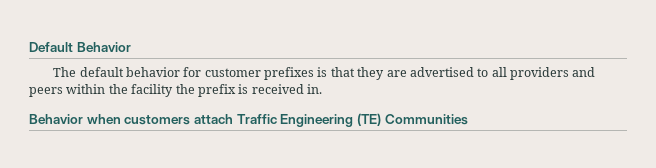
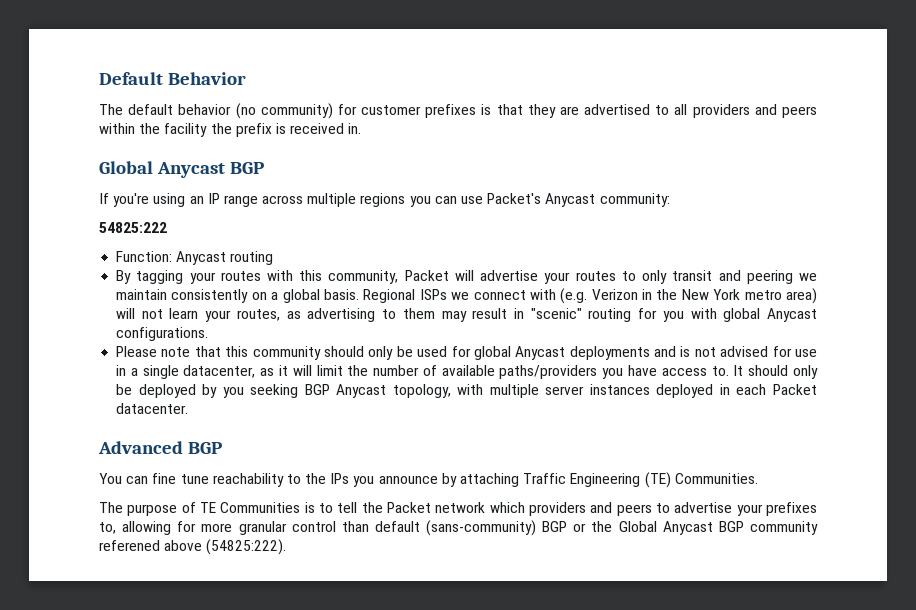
(180, 72) none -> [235,103,333,119] (no community)
[29,113,468,127] Behavior when customers attach Traffic Engineering (TE) Communities -> [99,161,265,178] [99,193,670,207] [99,222,167,233] [116,251,274,265] [116,270,818,284] [116,288,817,304] [116,308,817,322] [116,327,209,341] [116,346,817,360] [116,365,819,379] [116,384,817,398] [116,403,189,414] [98,441,223,454] [99,472,758,488] [99,502,818,516] [99,520,818,536] [99,539,287,555] Global Anycast BGP // If you're using an IP range across multiple regions you can use Packet's Anycast community: // 54825:222 // Function: Anycast routing // By tagging your routes with this community, Packet will advertise your routes to only transit and peering we maintain consistently on a global basis. Regional ISPs we connect with (e.g. Verizon in the New York metro area) will not learn your routes, as advertising to them may result in "scenic" routing for you with global Anycast configurations. // Please note that this community should only be used for global Anycast deployments and is not advised for use in a single datacenter, as it will limit the number of available paths/providers you have access to. It should only be deployed by you seeking BGP Anycast topology, with multiple server instances deployed in each Packet datacenter. // Advanced BGP // You can fine tune reachability to the IPs you announce by attaching Traffic Engineering (TE) Communities. // The purpose of TE Communities is to tell the Packet network which providers and peers to advertise your prefixes to, allowing for more granular control than default (sans-community) BGP or the Global Anycast BGP community referened above (54825:222).

